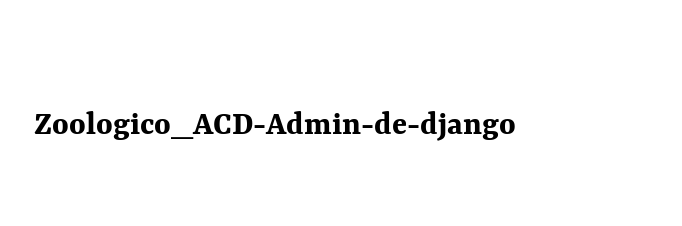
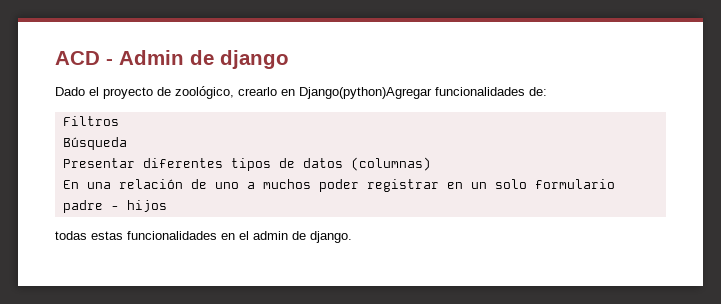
[34,111,516,141] Zoologico_ACD-Admin-de-django -> [55,50,289,69] [55,86,547,99] [62,116,119,126] [62,137,127,150] [62,157,431,171] [62,179,615,192] [62,200,167,213] [55,231,352,243] ACD - Admin de django // Dado el proyecto de zoológico, crearlo en Django(python)Agregar funcionalidades de: // Filtros // Búsqueda // Presentar diferentes tipos de datos (columnas) // En una relación de uno a muchos poder registrar en un solo formulario padre - hijos // todas estas funcionalidades en el admin de django.

